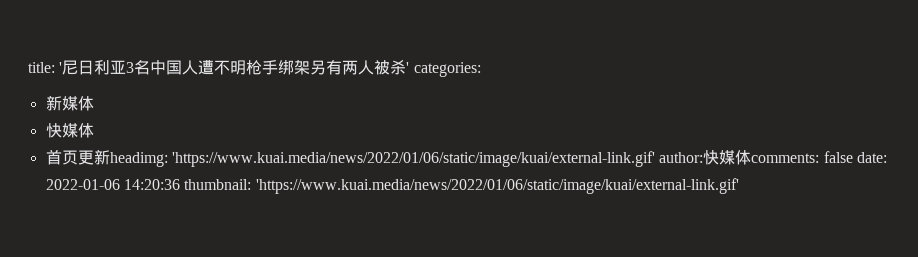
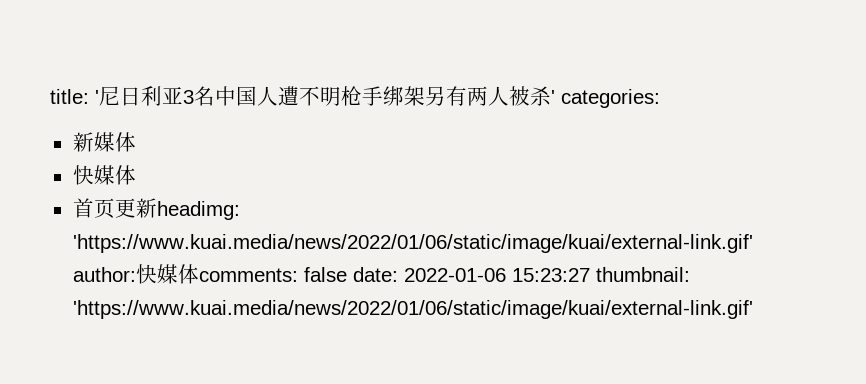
[123,179,180,190] 14:20:36 -> [511,268,590,282] 15:23:27

